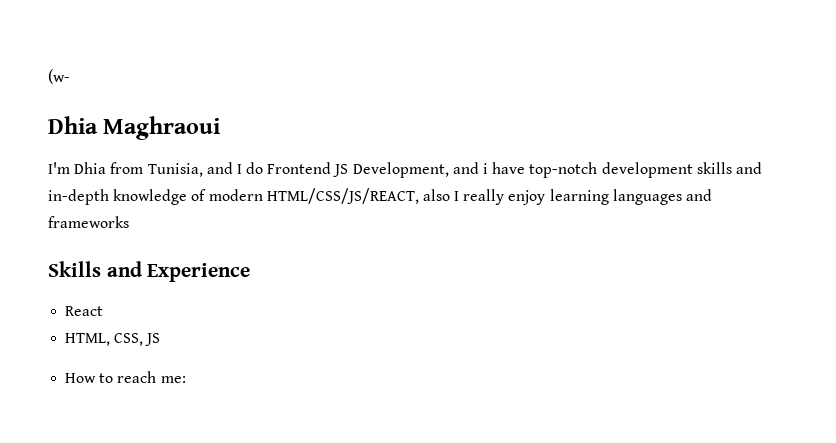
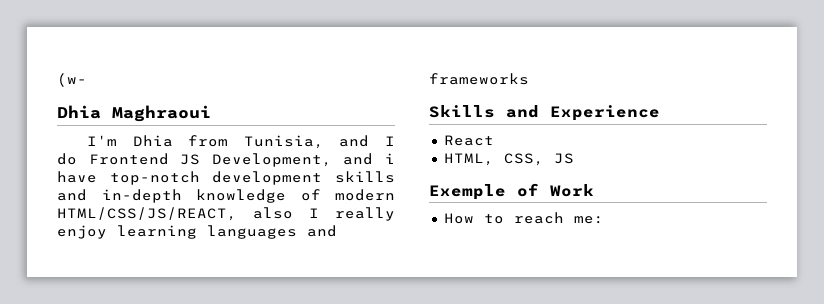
(161, 339) none -> [429,183,594,200] // Exemple of Work

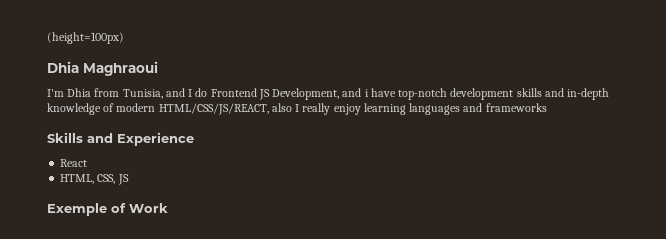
[57,73,87,87] (w- -> [47,32,124,44] (height=100px)
[443,212,604,224] // How to reach me: -> (168, 208) none

